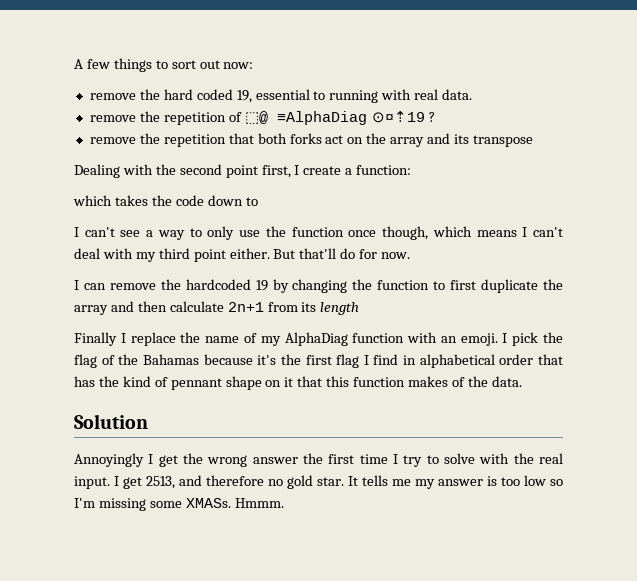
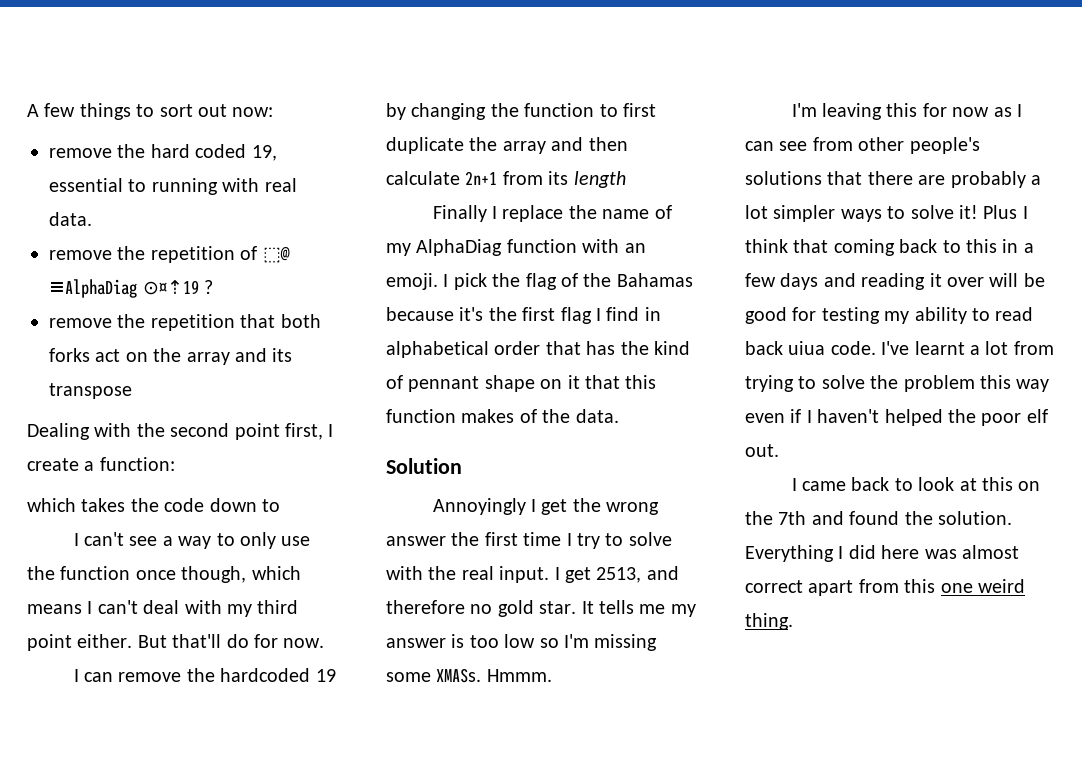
(284, 503) none -> [791,103,1022,120] [745,137,980,154] [745,171,1041,188] [745,205,1028,222] [745,239,1034,256] [745,273,1045,290] [745,307,1034,324] [745,341,1054,355] [745,375,1050,392] [745,409,1048,426] [745,444,779,457] [791,477,1041,491] [745,511,1012,525] [745,545,1019,562] [745,579,1025,596] [745,613,793,630] // I'm leaving this for now as I can see from other people's solutions that there are probably a lot simpler ways to solve it! Plus I think that coming back to this in a few days and reading it over will be good for testing my ability to read back uiua code. I've learnt a lot from trying to solve the problem this way even if I haven't helped the poor elf out. // I came back to look at this on the 7th and found the solution. Everything I did here was almost correct apart from this one weird thing.

